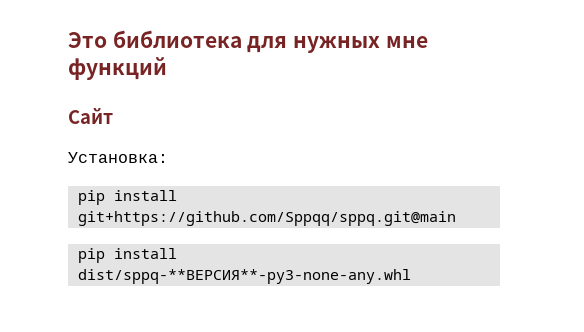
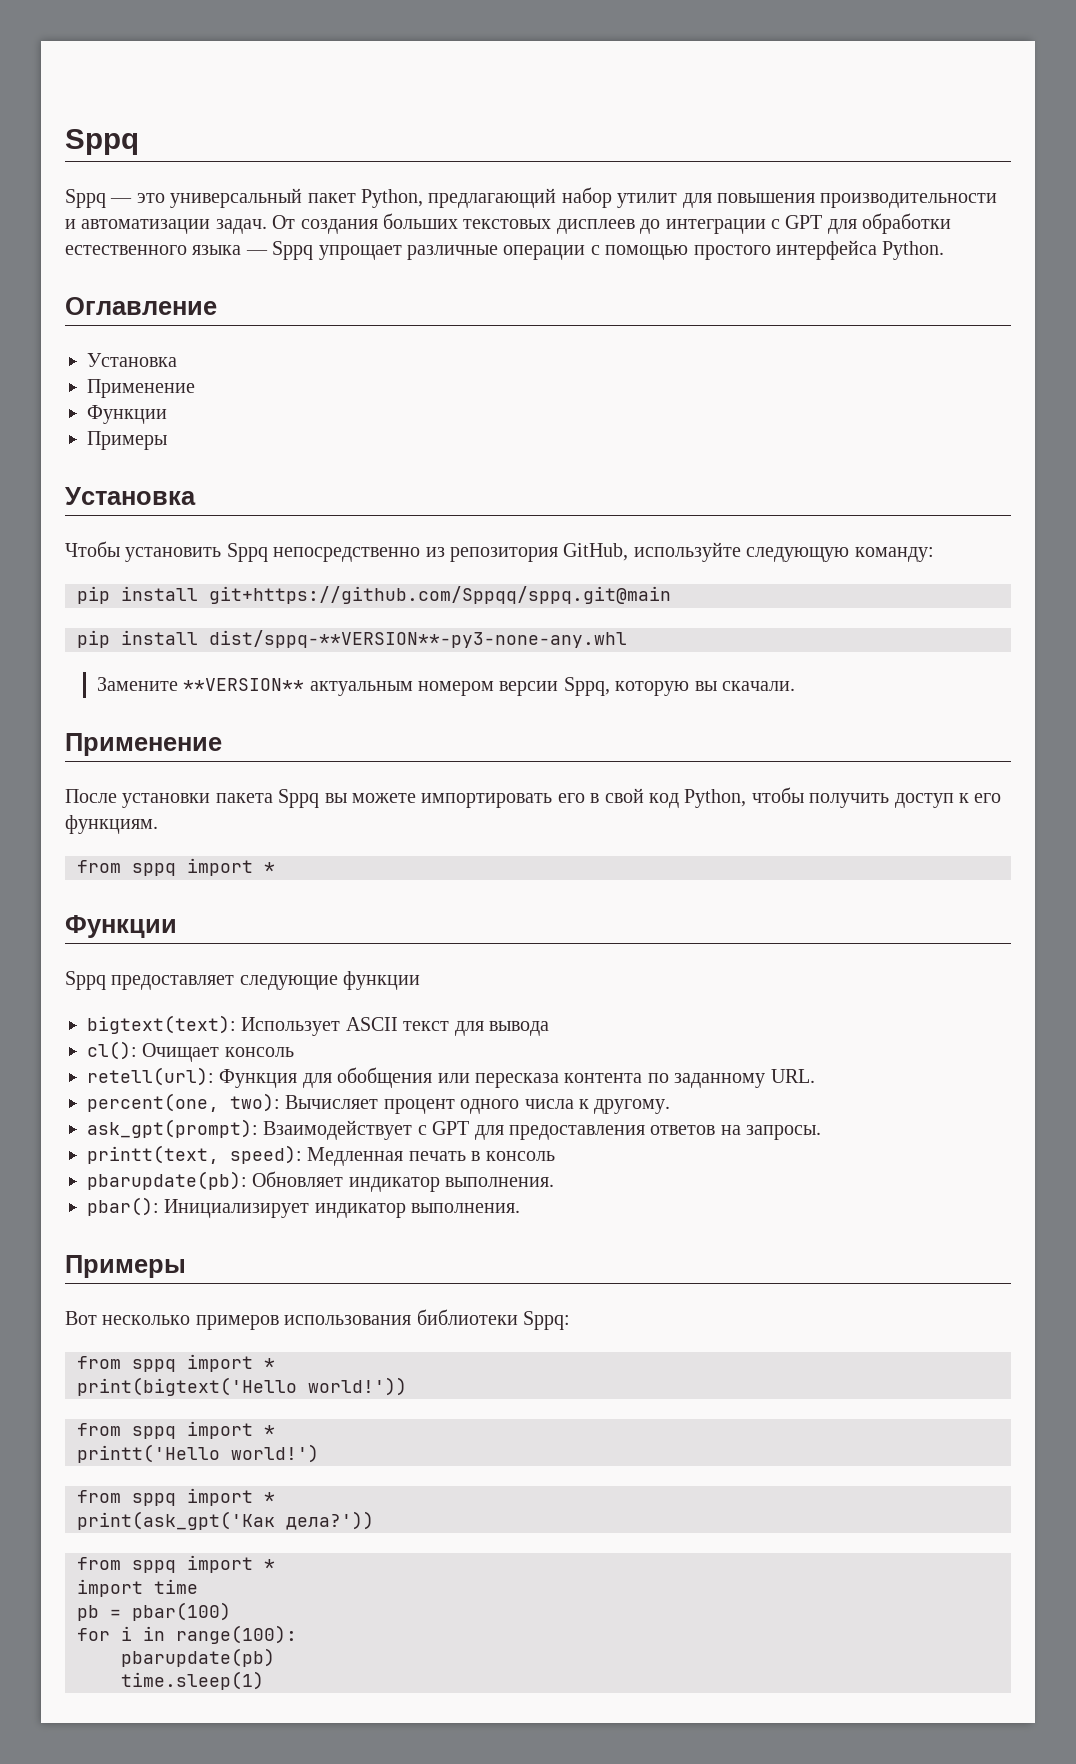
[68,30,428,53] [68,57,167,80] [68,108,113,124] [68,152,168,163] Это библиотека для нужных мне функций // Сайт // Установка: -> [65,129,139,155] [65,187,998,208] [65,213,952,234] [65,240,945,260] [65,297,217,315] [87,353,177,367] [87,379,195,398] [87,405,167,424] [87,431,167,450] [65,487,196,505] [65,541,934,562] Sppq // Sppq — это универсальный пакет Python, предлагающий набор утилит для повышения производительности и автоматизации задач. От создания больших текстовых дисплеев до интеграции с GPT для обработки естественного языка — Sppq упрощает различные операции с помощью простого интерфейса Python. // Оглавление // Установка // Применение // Функции // Примеры // Установка // Чтобы установить Sppq непосредственно из репозитория GitHub, используйте следующую команду:
[77,269,411,284] dist/sppq-**ВЕРСИЯ**-py3-none-any.whl -> [209,630,627,648] [96,677,796,696] [65,733,222,756] [65,787,1002,808] [65,815,158,834] [77,858,275,876] [65,915,177,938] [65,971,421,990] [87,1015,549,1036] [87,1041,294,1062] [87,1067,815,1088] [87,1093,671,1114] [87,1119,822,1140] [87,1145,555,1166] [87,1171,555,1192] [87,1197,521,1218] [65,1255,186,1278] [65,1309,570,1330] [77,1354,275,1372] [77,1377,407,1396] [77,1421,275,1439] [77,1444,319,1463] [77,1488,275,1506] [77,1511,374,1530] [77,1555,275,1573] [77,1579,198,1597] [77,1602,231,1621] [77,1625,297,1644] [121,1648,275,1667] [121,1671,264,1690] dist/sppq-**VERSION**-py3-none-any.whl // Замените **VERSION** актуальным номером версии Sppq, которую вы скачали. // Применение // После установки пакета Sppq вы можете импортировать его в свой код Python, чтобы получить доступ к его функциям. // from sppq import * // Функции // Sppq предоставляет следующие функции // bigtext(text): Использует ASCII текст для вывода // cl(): Очищает консоль // retell(url): Функция для обобщения или пересказа контента по заданному URL. // percent(one, two): Вычисляет процент одного числа к другому. // ask_gpt(prompt): Взаимодействует с GPT для предоставления ответов на запросы. // printt(text, speed): Медленная печать в консоль // pbarupdate(pb): Обновляет индикатор выполнения. // pbar(): Инициализирует индикатор выполнения. // Примеры // Вот несколько примеров использования библиотеки Sppq: // from sppq import * // print(bigtext('Hello world!')) // from sppq import * // printt('Hello world!') // from sppq import * // print(ask_gpt('Как дела?')) // from sppq import * // import time // pb = pbar(100) // for i in range(100): // pbarupdate(pb) // time.sleep(1)

